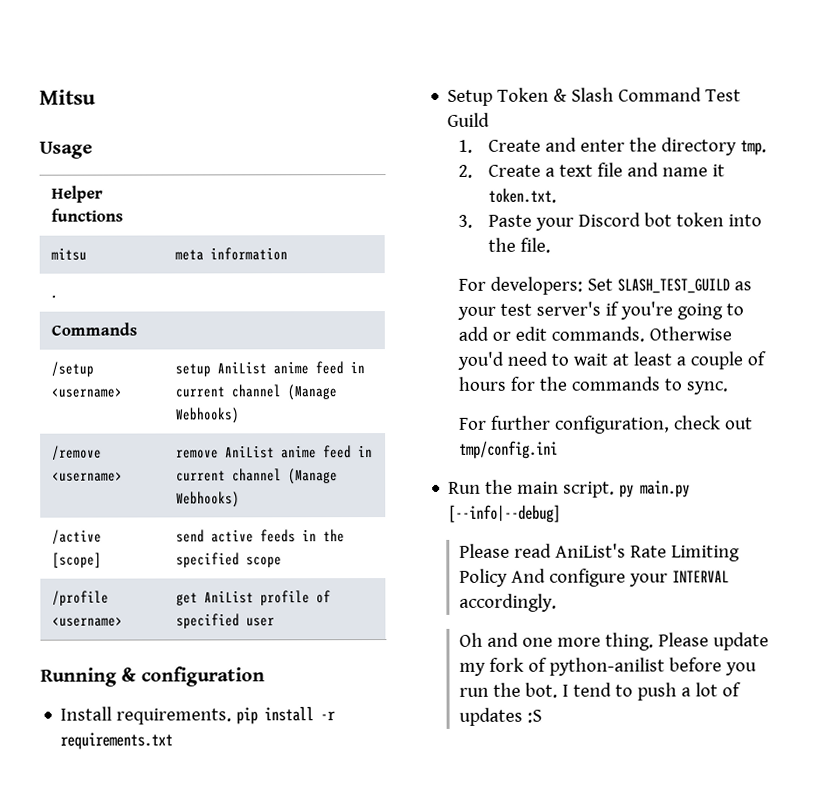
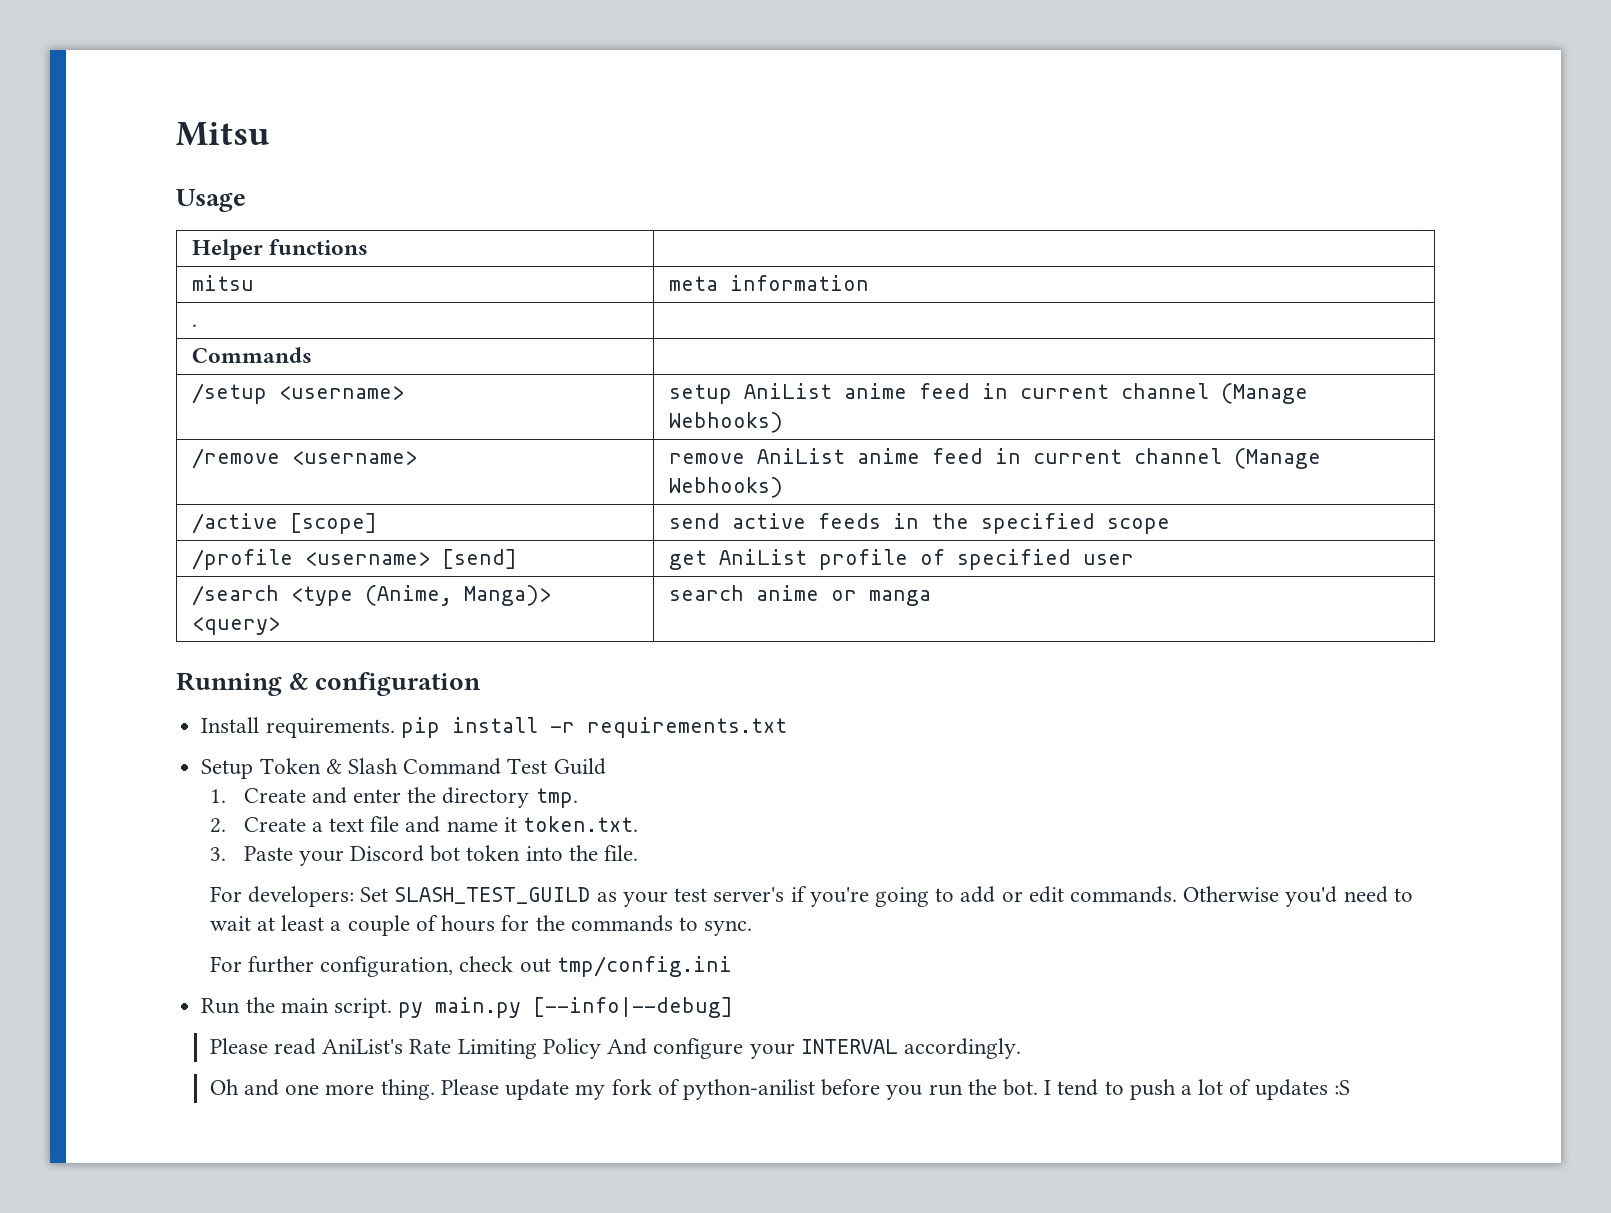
(124, 621) none -> [441,549,517,569] [send]
(276, 622) none -> [191,585,551,606] [191,617,280,635] [668,585,931,606] // /search <type (Anime, Manga)> <query> | search anime or manga

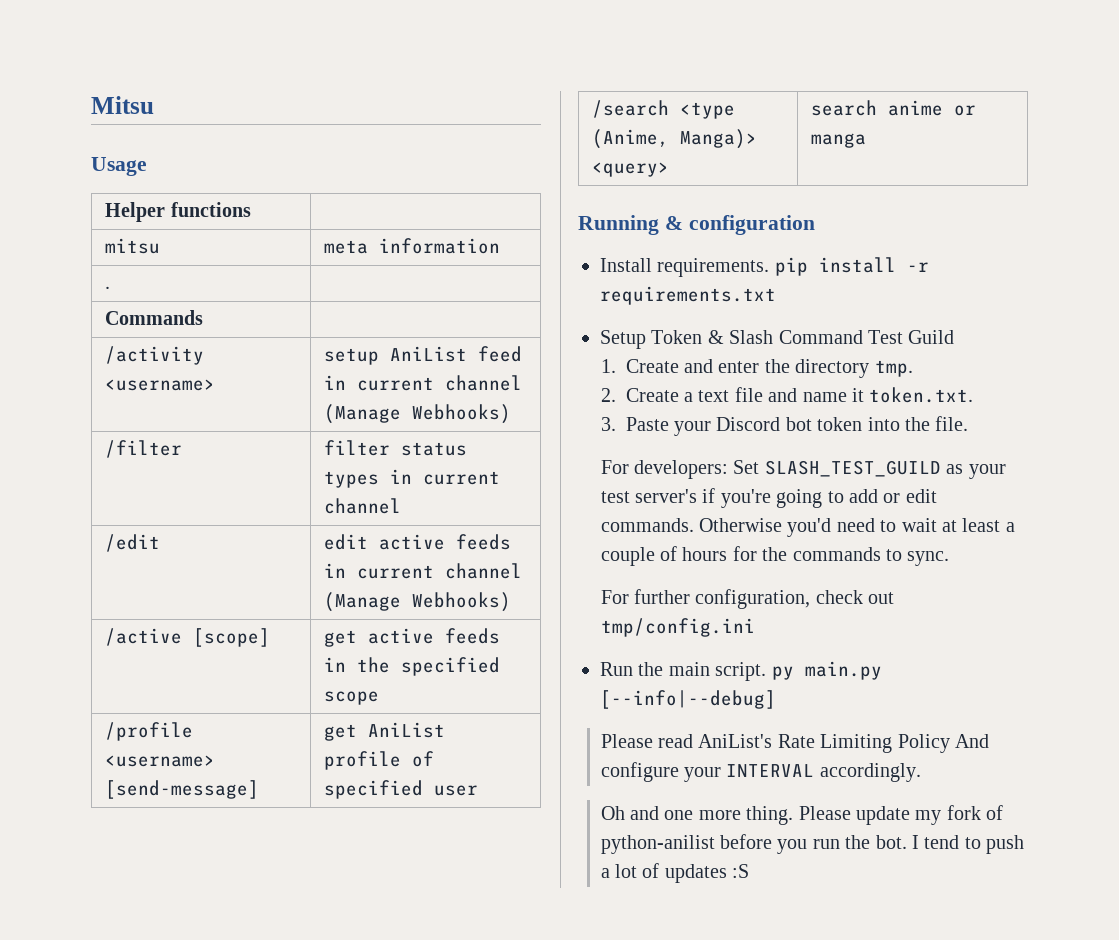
[191,383,267,404] /setup -> [105,346,205,365] /activity
[843,383,1308,404] [668,412,783,433] [191,448,417,469] [668,448,983,464] anime feed in current channel (Manage Webhooks) // /remove <username> | remove AniList anime feed -> [478,346,523,362] [324,375,523,391] [324,404,512,424] [105,440,183,458] [324,440,468,456] [324,469,501,488] [324,498,402,514] [105,534,161,552] [324,534,512,550] feed in current channel (Manage Webhooks) // /filter | filter status types in current channel // /edit | edit active feeds
[668,513,720,529] send -> [324,630,358,647] get
[441,549,517,569] [send] -> [105,780,260,799] [send-message]

